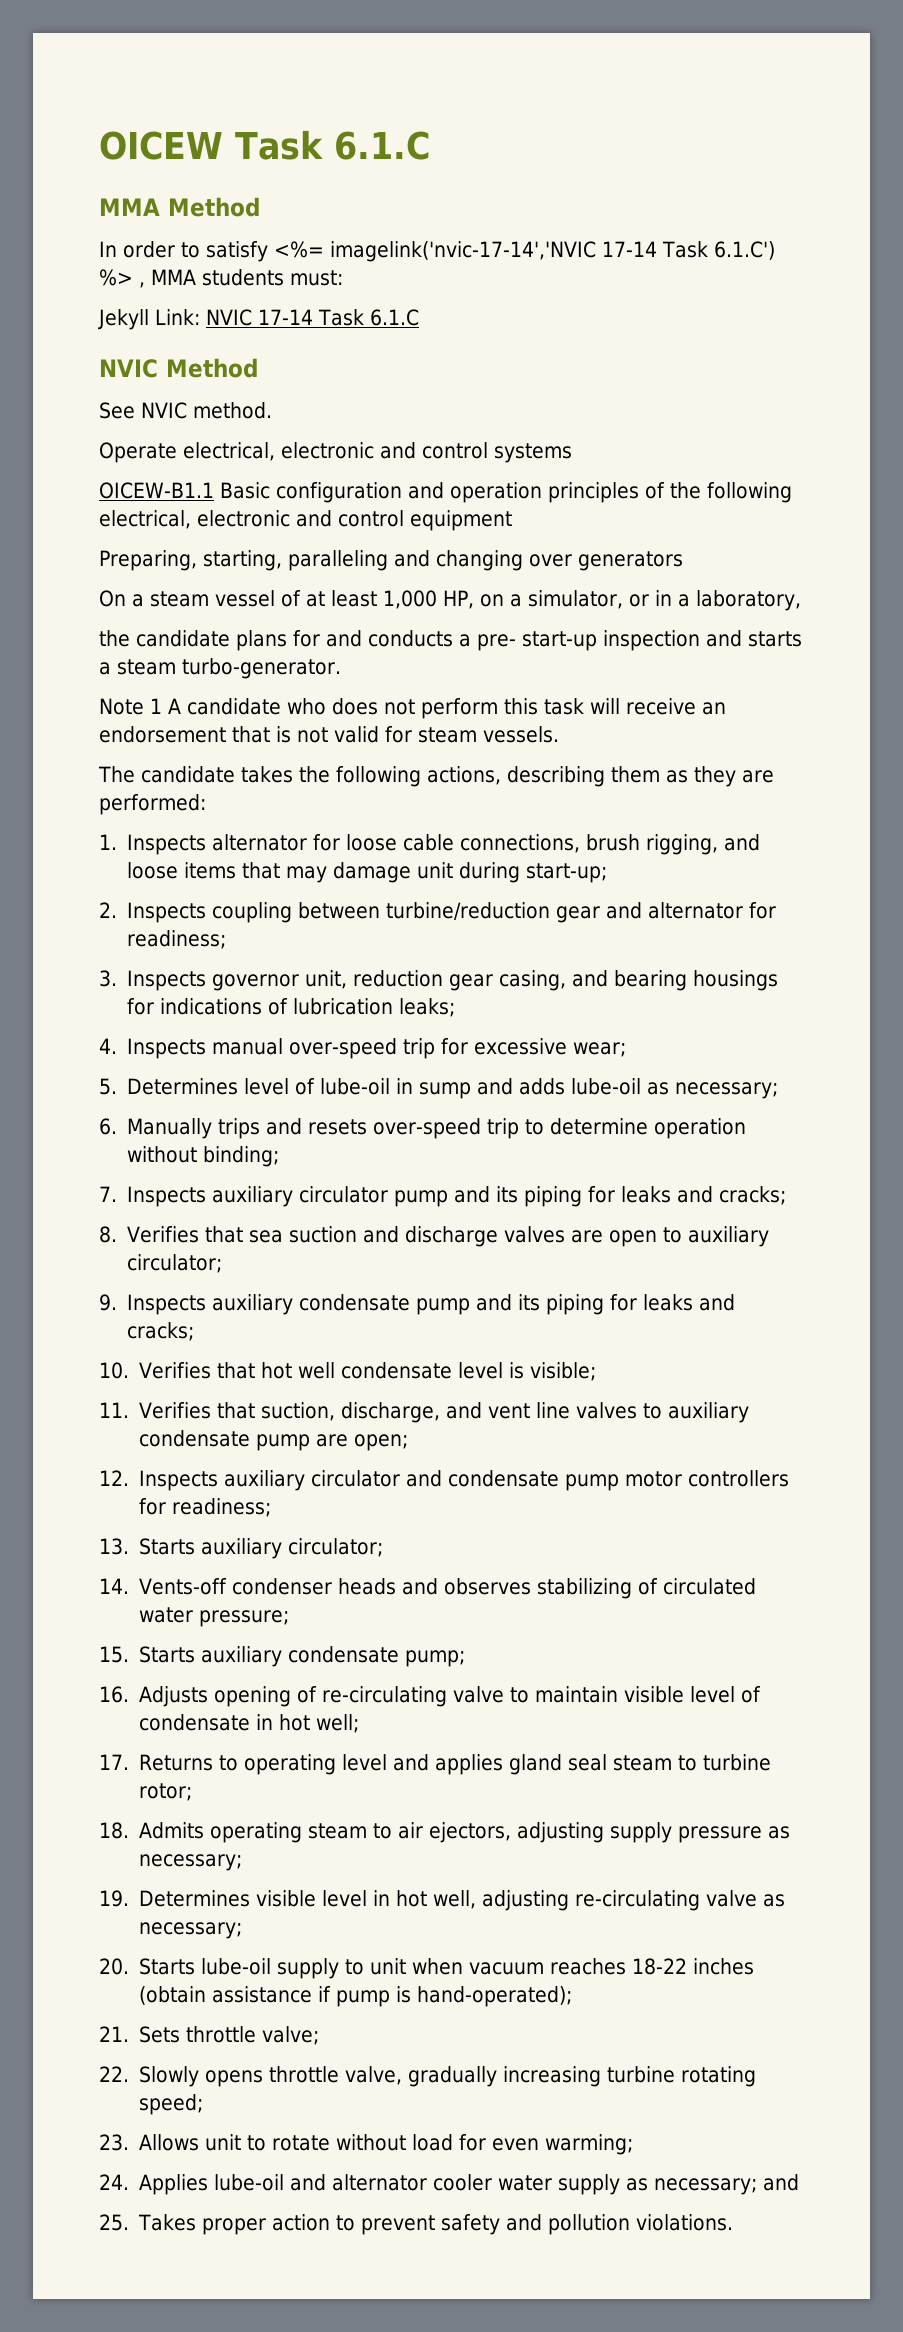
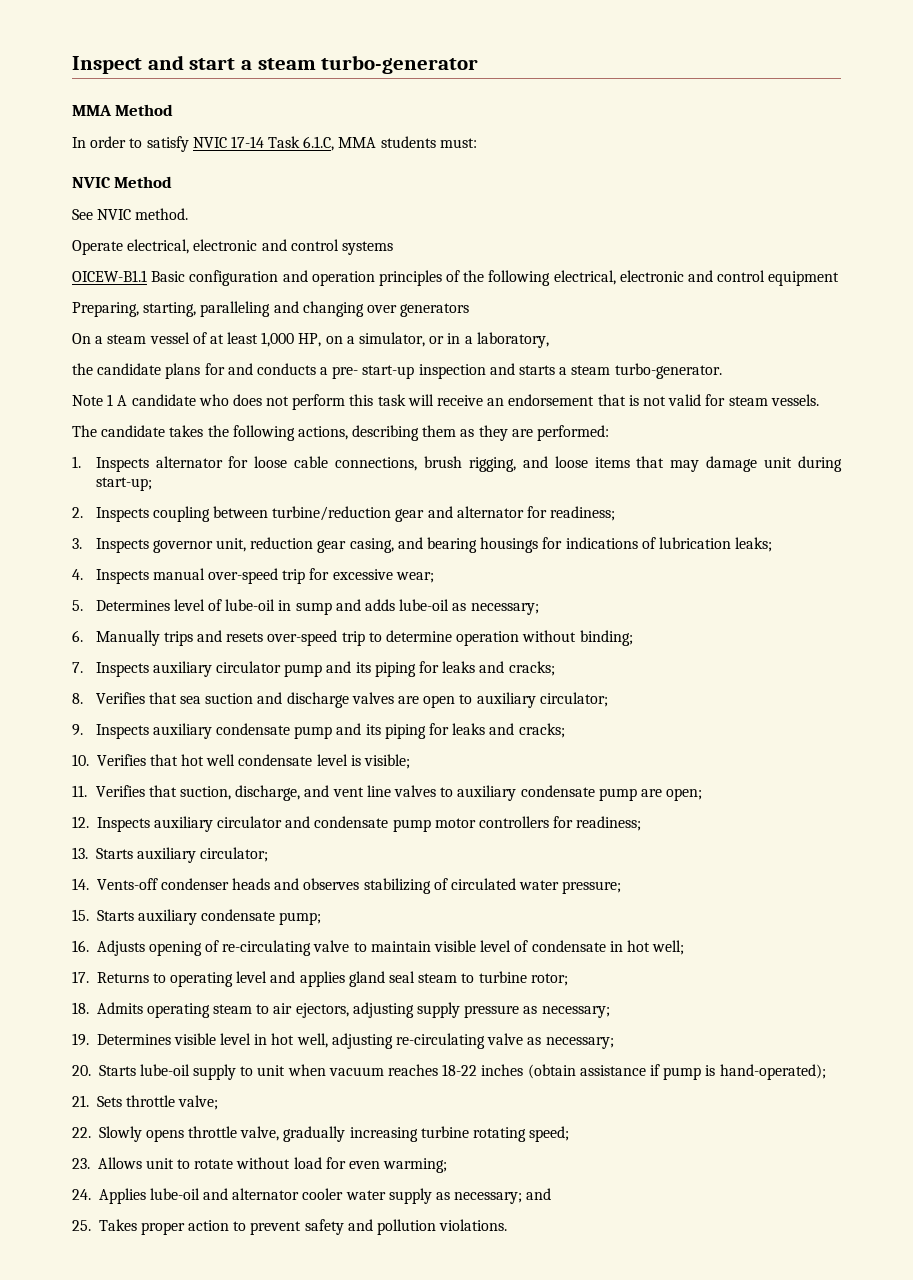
[99,130,430,160] OICEW Task 6.1.C -> [72,55,479,74] Inspect and start a steam turbo-generator
[274,241,775,262] [99,269,343,288] [98,309,419,330] <%= imagelink('nvic-17-14','NVIC 17-14 Task 6.1.C') %> , MMA students must: // Jekyll Link: NVIC 17-14 Task 6.1.C -> [192,136,477,151] NVIC 17-14 Task 6.1.C, MMA students must:

